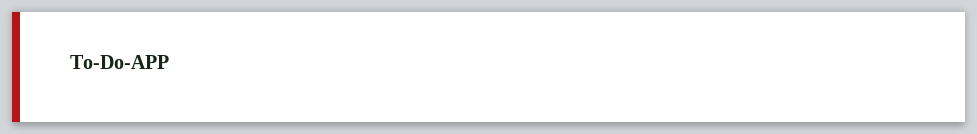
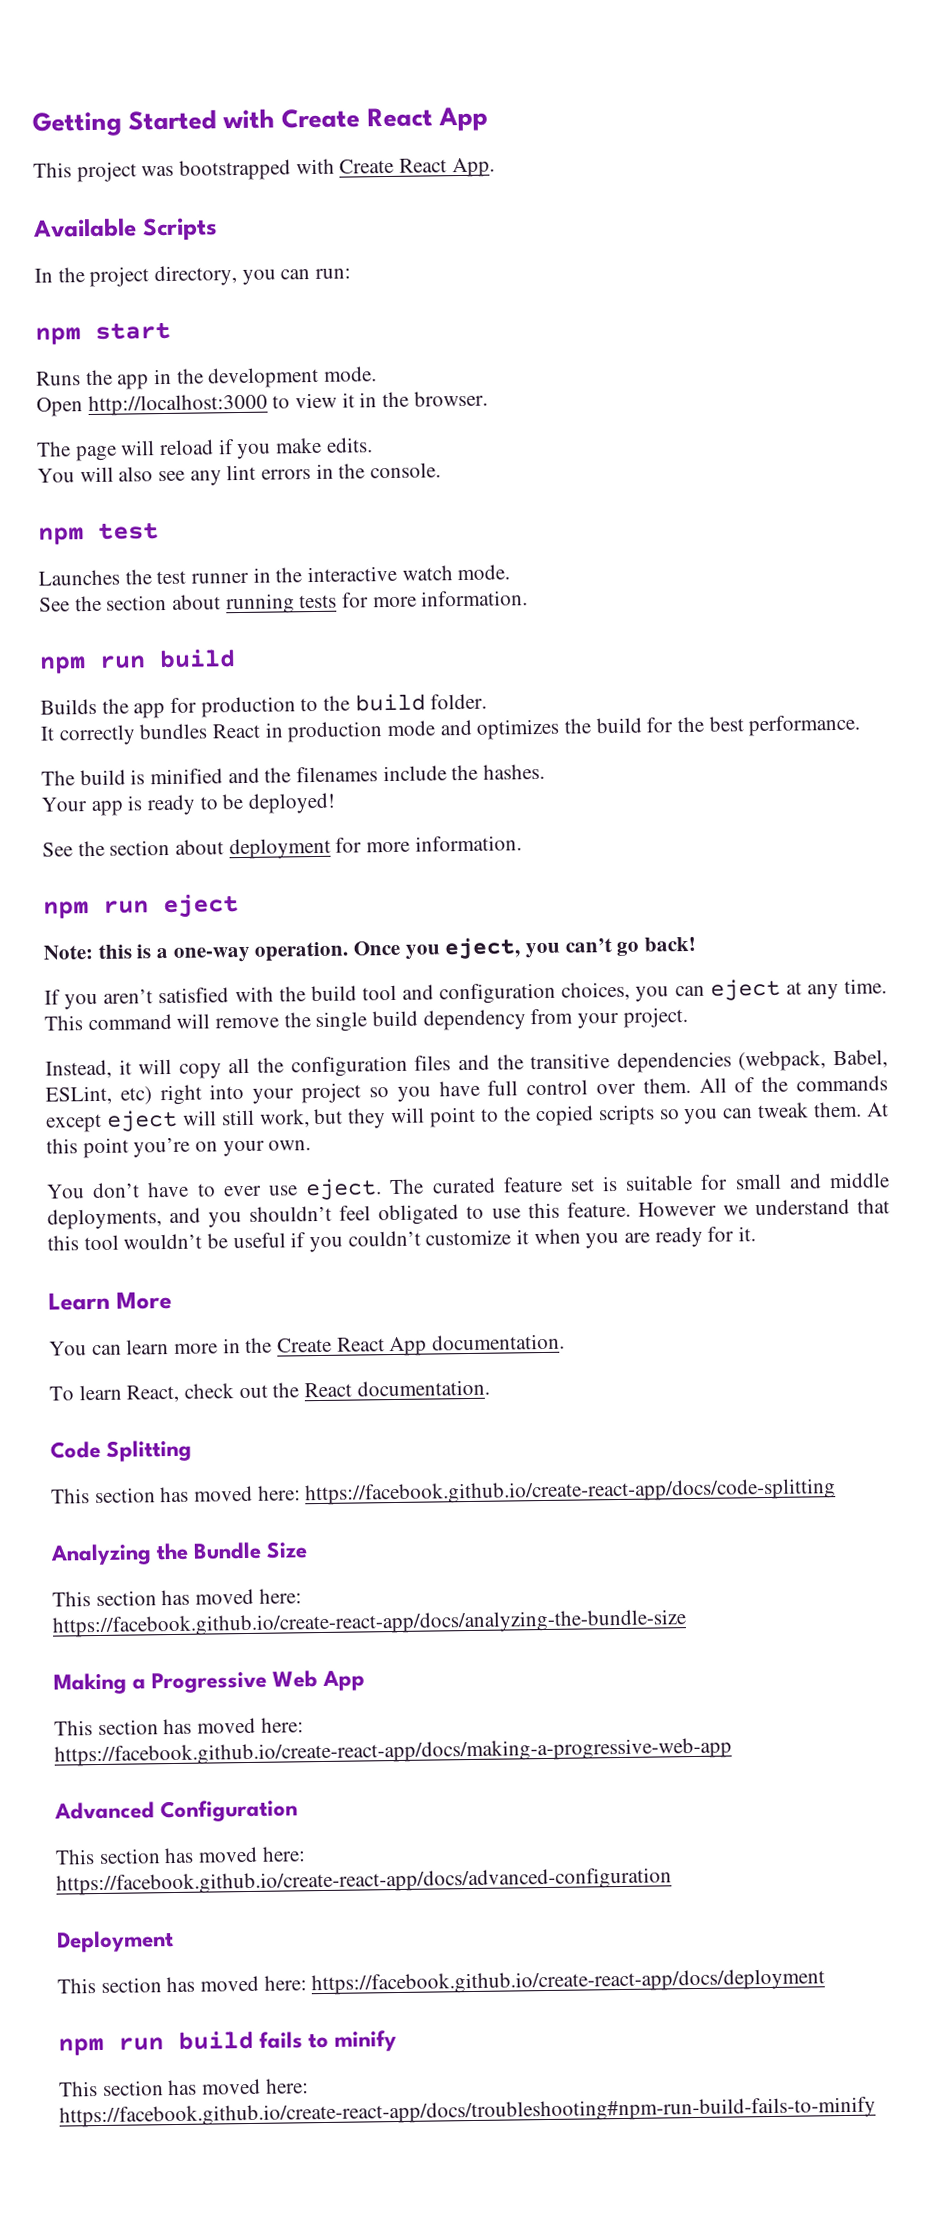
[70,55,169,69] To-Do-APP -> [32,106,488,137] [33,157,495,183] [32,217,218,242] [34,265,352,287] [35,321,171,345] [36,366,378,390] [36,390,488,417] [36,437,373,462] [37,462,442,486] [38,522,159,545] [38,564,511,586] [39,590,529,615] [39,649,236,674] [40,693,488,719] [40,714,861,746] [41,763,546,786] [41,792,336,817] [42,835,522,860] [43,894,239,919] [43,936,697,963] [44,978,887,1010] [44,1007,688,1033] [45,1049,888,1079] [45,1075,888,1106] [46,1101,890,1133] [46,1137,312,1159] [46,1172,890,1201] [47,1198,891,1230] [47,1226,757,1253] [48,1290,172,1311] [49,1333,566,1357] [49,1379,490,1403] [50,1439,193,1462] [51,1478,837,1506] [50,1541,309,1566] [52,1588,302,1607] [52,1609,686,1638] [53,1670,366,1695] [54,1717,304,1736] [54,1737,732,1767] [54,1799,299,1823] [55,1846,306,1865] [56,1867,672,1896] [57,1930,174,1953] [57,1968,826,1996] [58,2030,398,2056] [59,2078,309,2097] [59,2096,876,2128] Getting Started with Create React App // This project was bootstrapped with Create React App. // Available Scripts // In the project directory, you can run: // npm start // Runs the app in the development mode. // Open http://localhost:3000 to view it in the browser. // The page will reload if you make edits. // You will also see any lint errors in the console. // npm test // Launches the test runner in the interactive watch mode. // See the section about running tests for more information. // npm run build // Builds the app for production to the build folder. // It correctly bundles React in production mode and optimizes the build for the best performance. // The build is minified and the filenames include the hashes. // Your app is ready to be deployed! // See the section about deployment for more information. // npm run eject // Note: this is a one-way operation. Once you eject, you can’t go back! // If you aren’t satisfied with the build tool and configuration choices, you can eject at any time. This command will remove the single build dependency from your project. // Instead, it will copy all the configuration files and the transitive dependencies (webpack, Babel, ESLint, etc) right into your project so you have full control over them. All of the commands except eject will still work, but they will point to the copied scripts so you can tweak them. At this point you’re on your own. // You don’t have to ever use eject. The curated feature set is suitable for small and middle deployments, and you shouldn’t feel obligated to use this feature. However we understand that this tool wouldn’t be useful if you couldn’t customize it when you are ready for it. // Learn More // You can learn more in the Create React App documentation. // To learn React, check out the React documentation. // Code Splitting // This section has moved here: https://facebook.github.io/create-react-app/docs/code-splitting // Analyzing the Bundle Size // This section has moved here: https://facebook.github.io/create-react-app/docs/analyzing-the-bundle-size // Making a Progressive Web App // This section has moved here: https://facebook.github.io/create-react-app/docs/making-a-progressive-web-app // Advanced Configuration // This section has moved here: https://facebook.github.io/create-react-app/docs/advanced-configuration // Deployment // This section has moved here: https://facebook.github.io/create-react-app/docs/deployment // npm run build fails to minify // This section has moved here: https://facebook.github.io/create-react-app/docs/troubleshooting#npm-run-build-fails-to-minify

